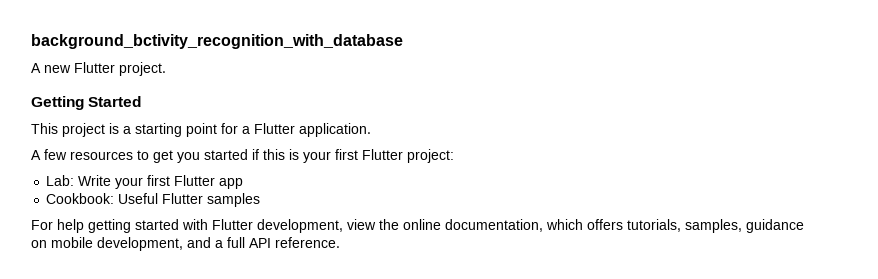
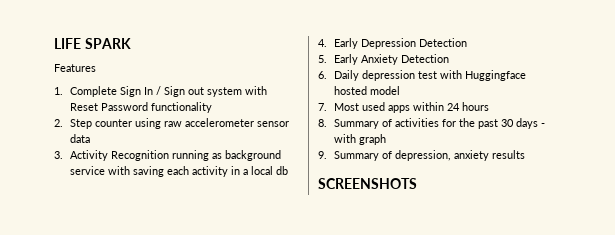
[31,34,403,49] [31,62,166,76] [31,96,142,110] [31,123,371,137] [31,149,454,163] [46,175,244,189] [46,193,261,207] [31,219,804,233] [31,237,340,251] background_bctivity_recognition_with_database // A new Flutter project. // Getting Started // This project is a starting point for a Flutter application. // A few resources to get you started if this is your first Flutter project: // Lab: Write your first Flutter app // Cookbook: Useful Flutter samples // For help getting started with Flutter development, view the online documentation, which offers tutorials, samples, guidance on mobile development, and a full API reference. -> [54,38,131,49] [54,64,96,72] [54,86,268,97] [70,102,213,113] [54,118,290,129] [70,134,91,143] [54,150,282,161] [70,166,289,177] [318,38,468,49] [318,54,450,65] [318,70,527,81] [334,86,401,95] [318,102,490,113] [318,118,546,129] [334,134,387,145] [318,150,526,161] [318,178,417,189] LIFE SPARK // Features // 1. Complete Sign In / Sign out system with Reset Password functionality // 2. Step counter using raw accelerometer sensor data // 3. Activity Recognition running as background service with saving each activity in a local db // 4. Early Depression Detection // 5. Early Anxiety Detection // 6. Daily depression test with Huggingface hosted model // 7. Most used apps within 24 hours // 8. Summary of activities for the past 30 days - with graph // 9. Summary of depression, anxiety results // SCREENSHOTS

